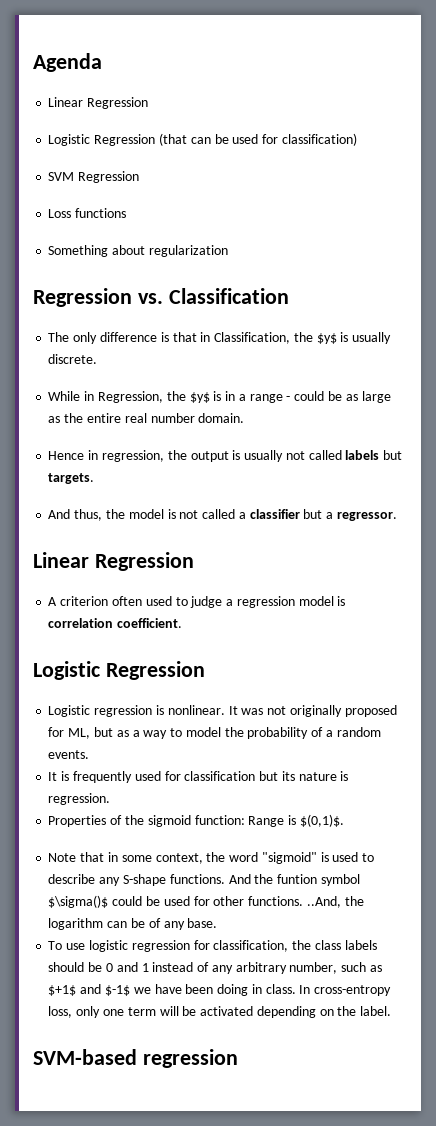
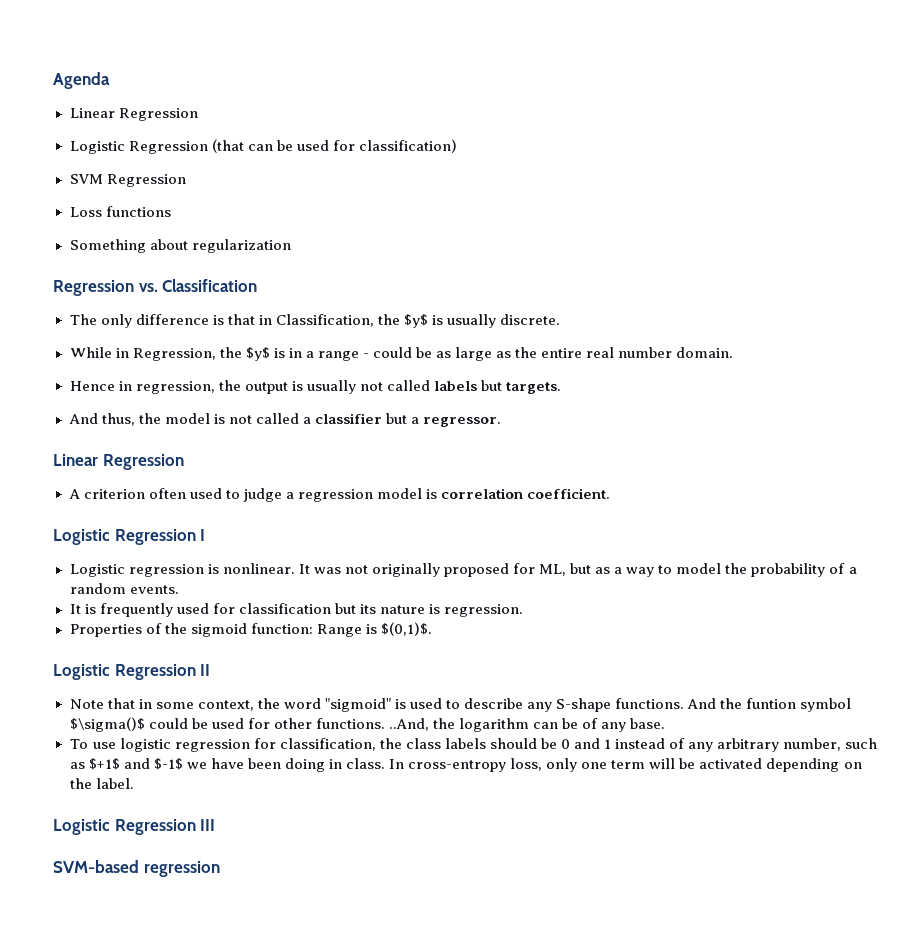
(205, 670) none -> [200,529,206,541] I
(344, 820) none -> [53,664,211,680] // Logistic Regression II
(392, 1011) none -> [53,819,216,835] // Logistic Regression III

